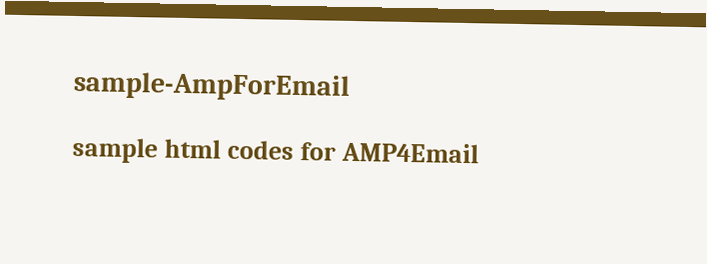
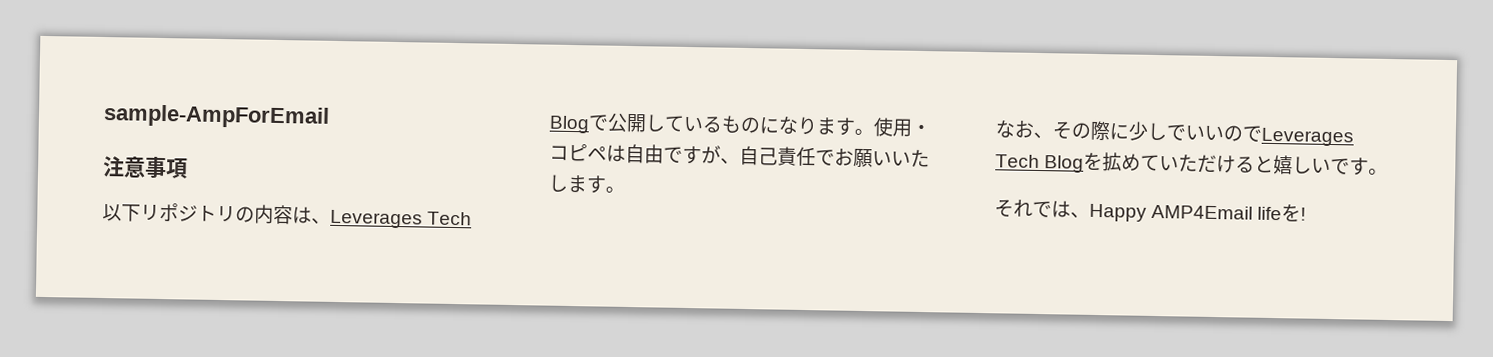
[72,136,479,164] sample html codes for AMP4Email -> [102,155,188,179] [102,202,473,229] [549,112,931,137] [549,143,930,168] [548,174,625,194] [995,120,1354,147] [995,152,1389,176] [994,199,1307,222] 注意事項 // 以下リポジトリの内容は、Leverages Tech Blogで公開しているものになります。使用・コピペは自由ですが、自己責任でお願いいたします。 // なお、その際に少しでいいのでLeverages Tech Blogを拡めていただけると嬉しいです。 // それでは、Happy AMP4Email lifeを!

